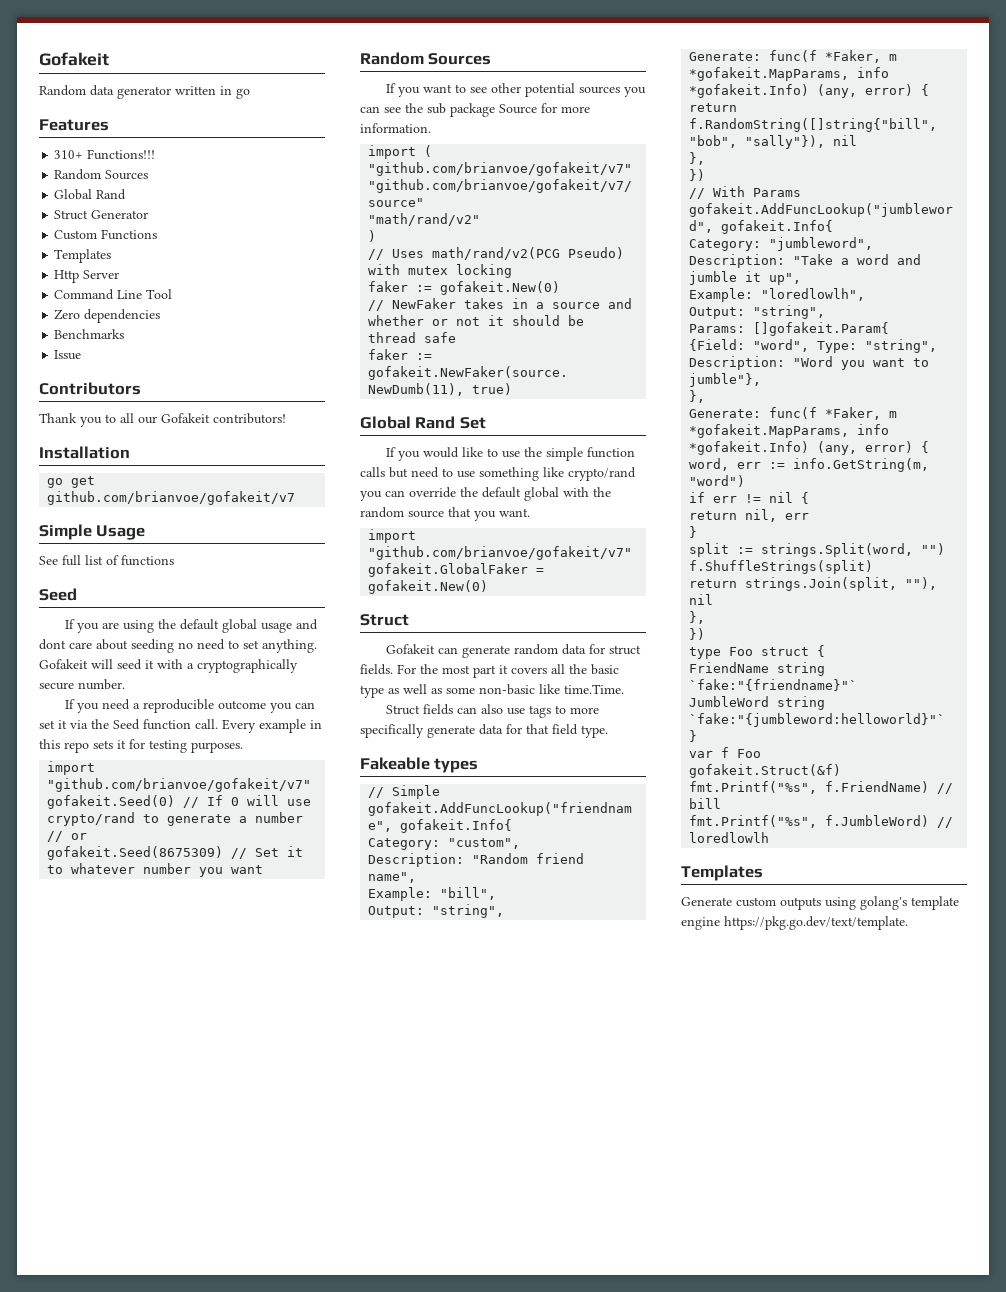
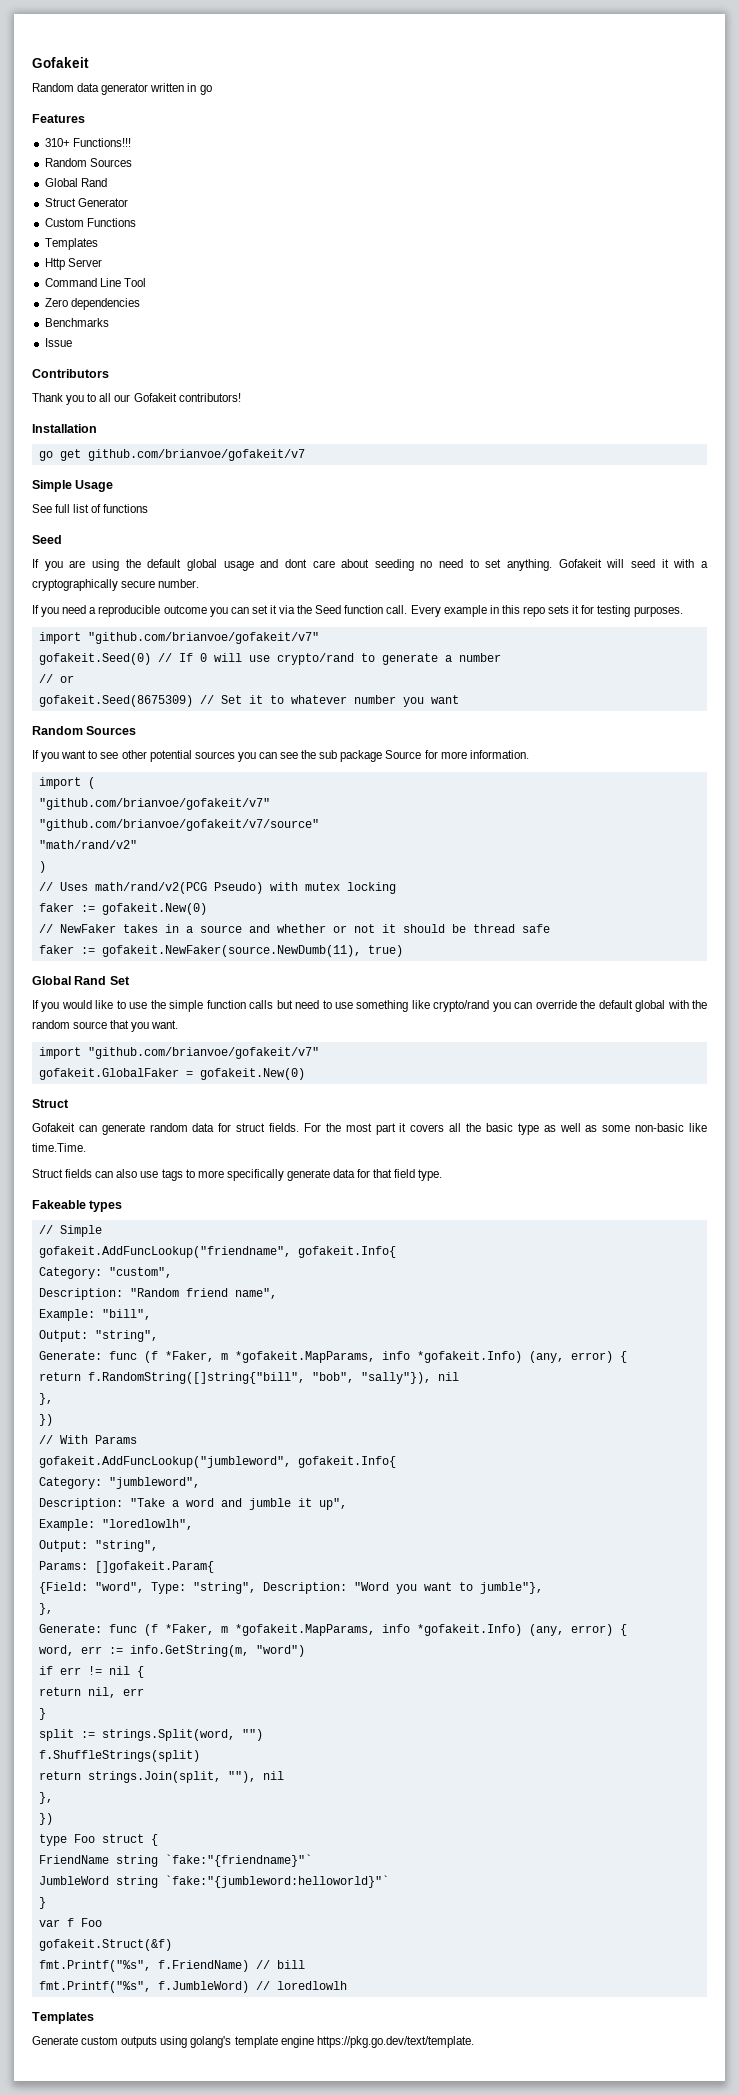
[769,50,818,62] func(f -> [108,1351,158,1363] func (f
[769,407,818,419] func(f -> [108,1624,158,1636] func (f

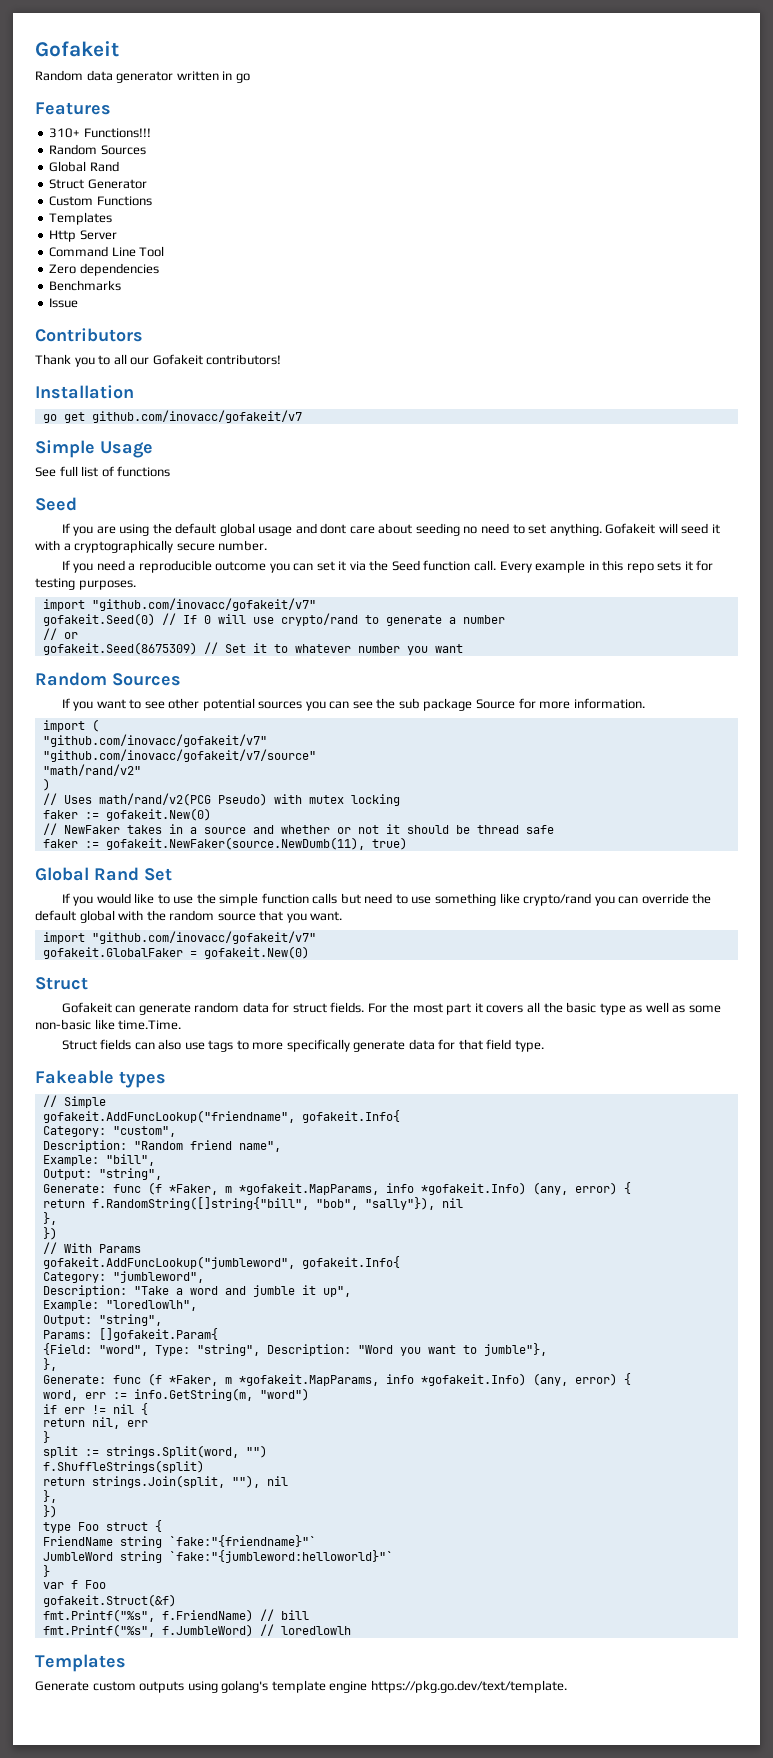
[87,449,305,461] github.com/brianvoe/gofakeit/v7 -> [91,410,302,423] github.com/inovacc/gofakeit/v7
[87,632,319,644] "github.com/brianvoe/gofakeit/v7" -> [91,598,316,611] "github.com/inovacc/gofakeit/v7"
[38,798,270,810] [38,819,319,831] "github.com/brianvoe/gofakeit/v7" // "github.com/brianvoe/gofakeit/v7/source" -> [42,734,267,747] [42,749,316,762] "github.com/inovacc/gofakeit/v7" // "github.com/inovacc/gofakeit/v7/source"
[87,1047,319,1059] "github.com/brianvoe/gofakeit/v7" -> [91,931,316,944] "github.com/inovacc/gofakeit/v7"

